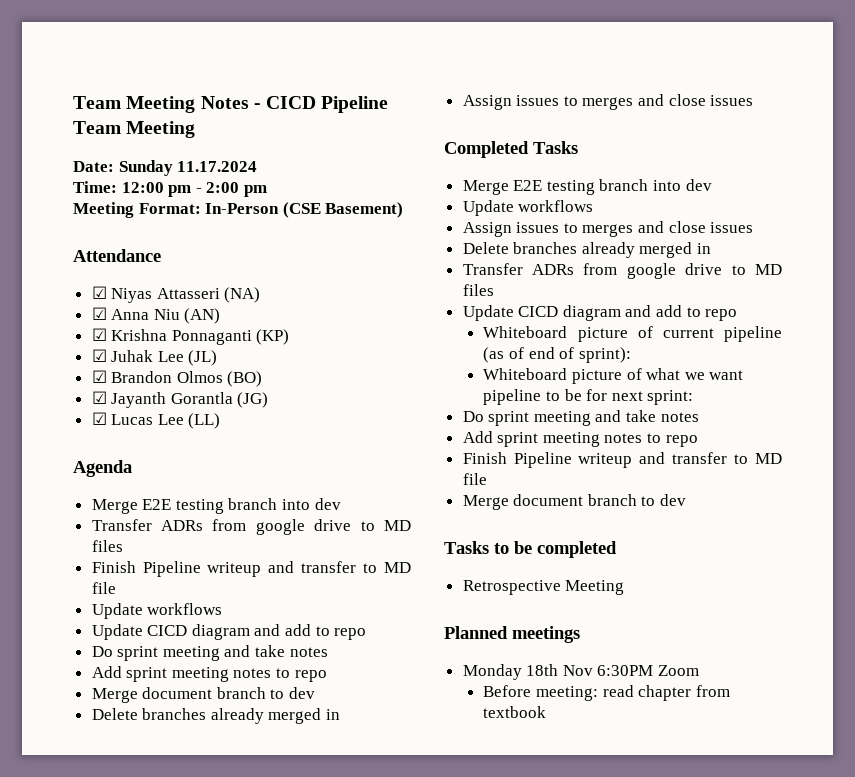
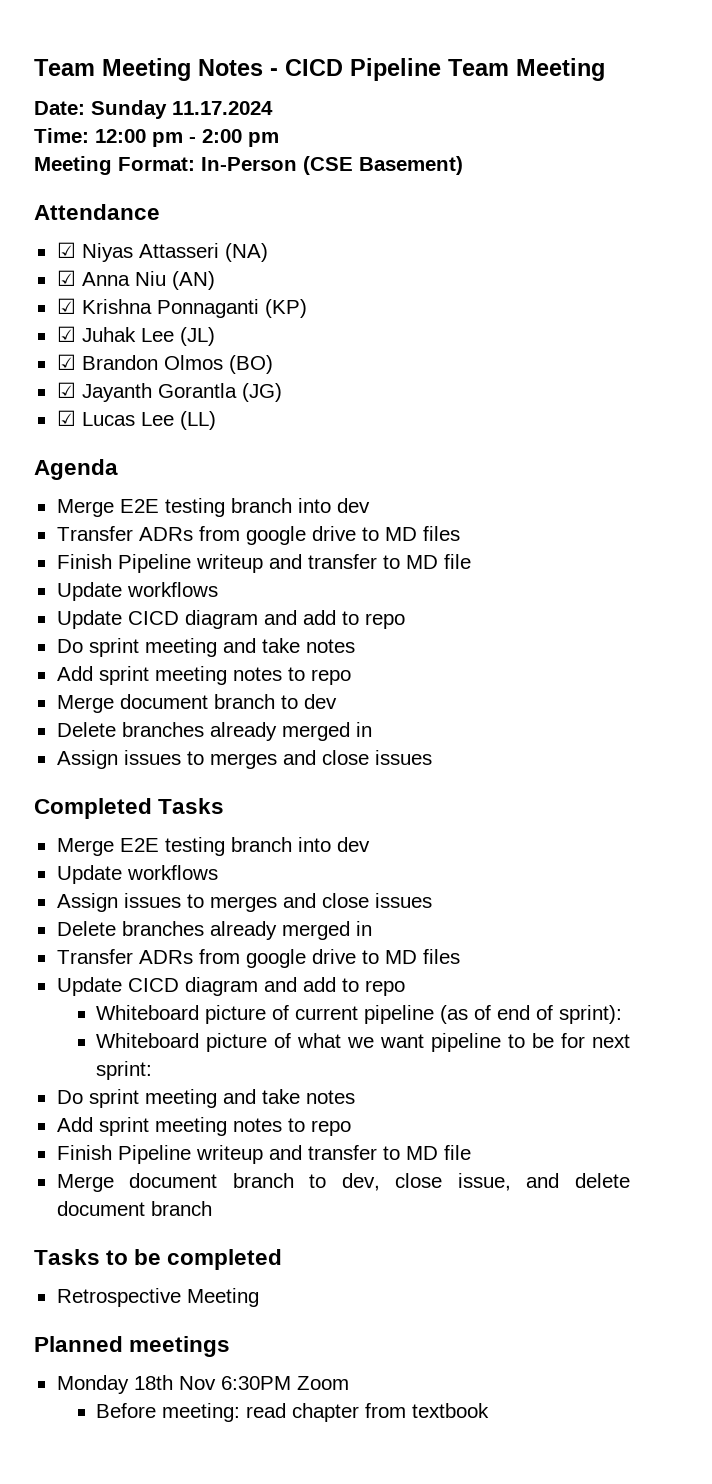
[660,494,687,506] dev -> [341,1173,630,1191] [56,1201,212,1216] dev, close issue, and delete document branch

